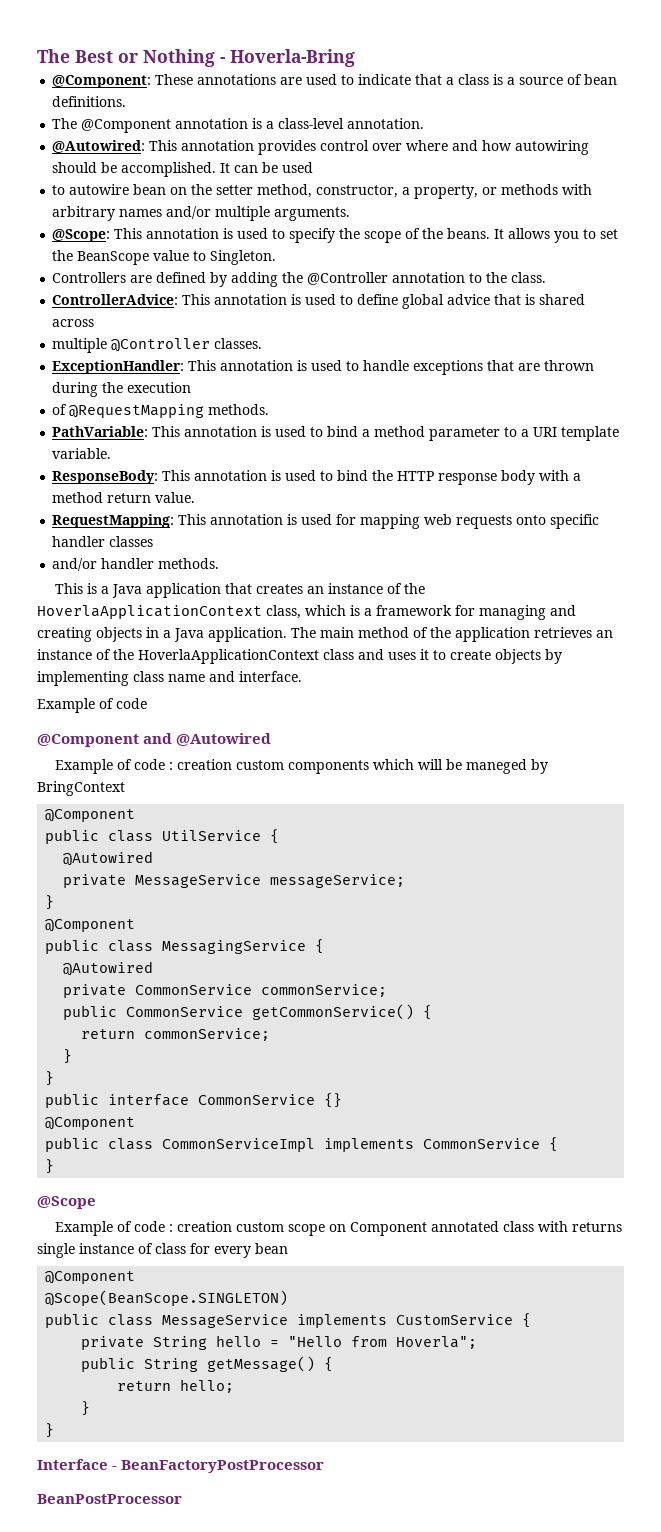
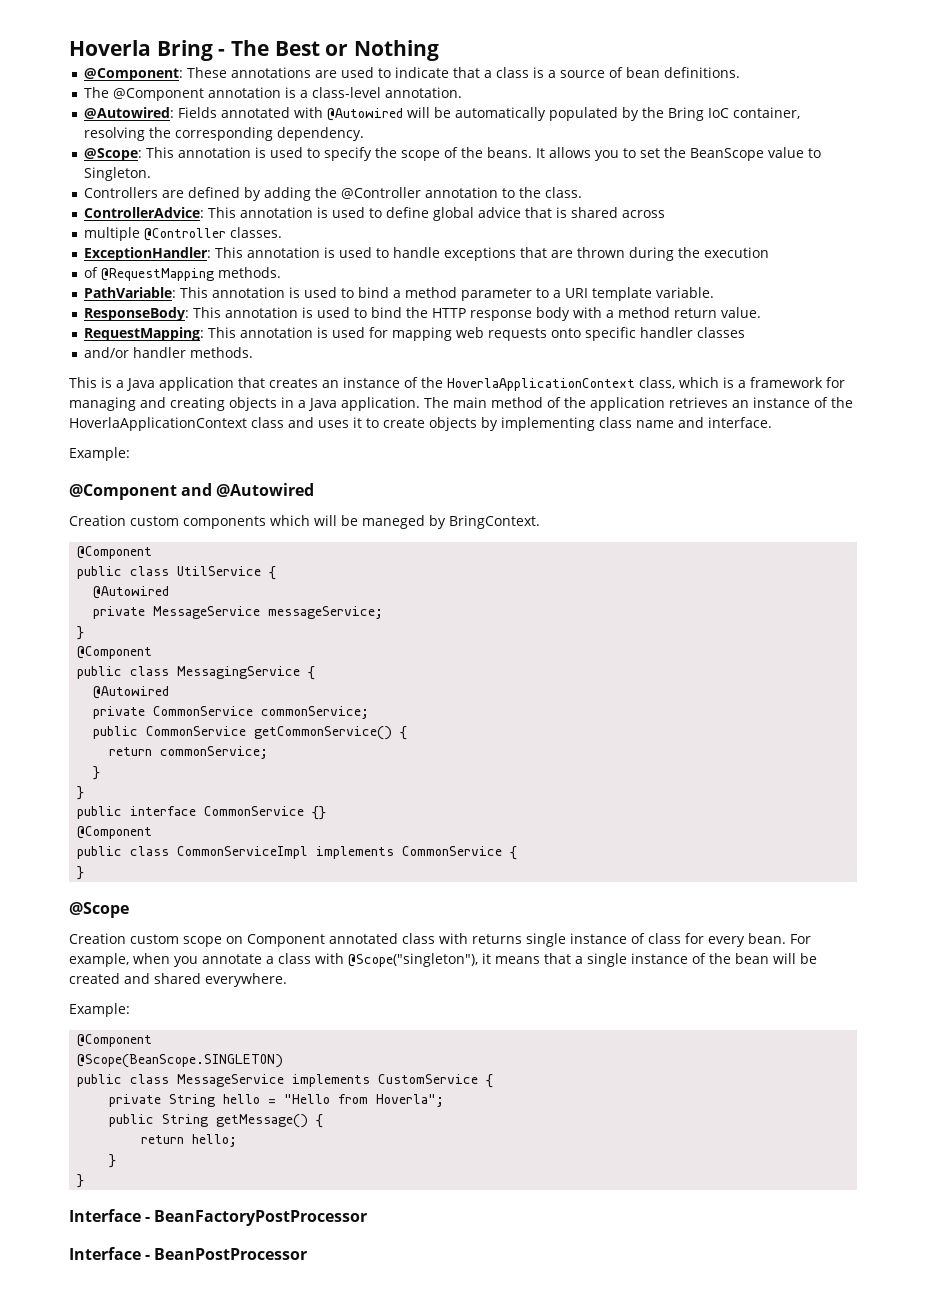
(37, 56) none -> [69,40,226,61] Hoverla Bring -
[220,49,355,67] - Hoverla-Bring -> (440, 50) none
[149,140,590,155] [52,162,314,177] [52,184,593,199] [52,206,351,221] This annotation provides control over where and how autowiring should be accomplished. It can be used // to autowire bean on the setter method, constructor, a property, or methods with arbitrary names and/or multiple arguments. -> [177,107,800,121] [83,127,364,141] Fields annotated with @Autowired will be automatically populated by the Bring IoC container, resolving the corresponding dependency.
[37,698,147,713] Example of code -> [69,447,130,461] Example:
[55,759,233,774] Example of code : creation -> [69,515,126,526] Creation
[37,781,125,796] BringContext -> [449,515,540,529] BringContext.
[55,1221,233,1236] Example of code : creation -> [69,933,126,944] Creation
[255,1243,288,1254] bean -> [748,933,811,944] [69,953,817,967] [69,973,287,987] [69,1003,130,1017] bean. For example, when you annotate a class with @Scope("singleton"), it means that a single instance of the bean will be created and shared everywhere. // Example:
(325, 1466) none -> [69,1247,151,1260] Interface -

